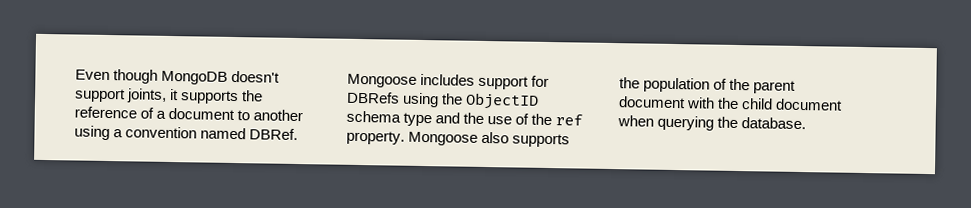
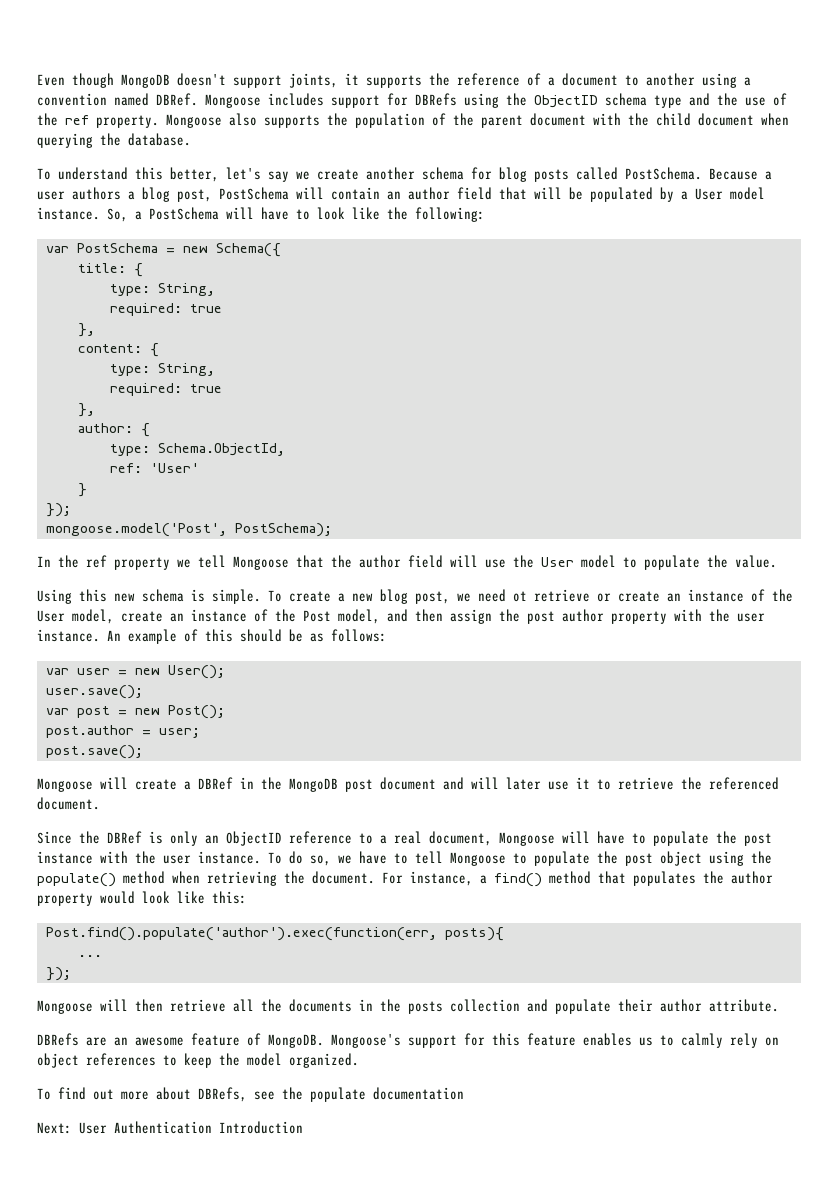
(807, 123) none -> [37,167,772,182] [37,187,765,202] [37,207,485,222] [45,243,281,257] [77,263,143,277] [109,283,215,296] [109,303,222,316] [77,323,95,337] [77,343,159,357] [109,363,215,376] [109,383,222,396] [77,403,95,417] [77,423,150,437] [109,443,285,456] [109,463,199,473] [77,483,87,497] [45,503,71,517] [45,523,332,537] [37,555,777,570] [37,589,793,604] [37,609,765,624] [37,629,387,644] [45,665,225,679] [45,685,143,699] [45,705,225,719] [45,725,200,738] [45,745,143,759] [37,777,779,792] [37,797,100,810] [37,831,772,846] [37,851,772,866] [37,871,773,887] [37,891,247,906] [45,927,504,941] [77,955,102,957] [45,967,71,981] [37,999,779,1014] [37,1033,779,1048] [37,1053,359,1068] [37,1087,464,1102] [37,1121,303,1134] // To understand this better, let's say we create another schema for blog posts called PostSchema. Because a user authors a blog post, PostSchema will contain an author field that will be populated by a User model instance. So, a PostSchema will have to look like the following: // var PostSchema = new Schema({ // title: { // type: String, // required: true // }, // content: { // type: String, // required: true // }, // author: { // type: Schema.ObjectId, // ref: 'User' // } // }); // mongoose.model('Post', PostSchema); // In the ref property we tell Mongoose that the author field will use the User model to populate the value. // Using this new schema is simple. To create a new blog post, we need ot retrieve or create an instance of the User model, create an instance of the Post model, and then assign the post author property with the user instance. An example of this should be as follows: // var user = new User(); // user.save(); // var post = new Post(); // post.author = user; // post.save(); // Mongoose will create a DBRef in the MongoDB post document and will later use it to retrieve the referenced document. // Since the DBRef is only an ObjectID reference to a real document, Mongoose will have to populate the post instance with the user instance. To do so, we have to tell Mongoose to populate the post object using the populate() method when retrieving the document. For instance, a find() method that populates the author property would look like this: // Post.find().populate('author').exec(function(err, posts){ // ... // }); // Mongoose will then retrieve all the documents in the posts collection and populate their author attribute. // DBRefs are an awesome feature of MongoDB. Mongoose's support for this feature enables us to calmly rely on object references to keep the model organized. // To find out more about DBRefs, see the populate documentation // Next: User Authentication Introduction

